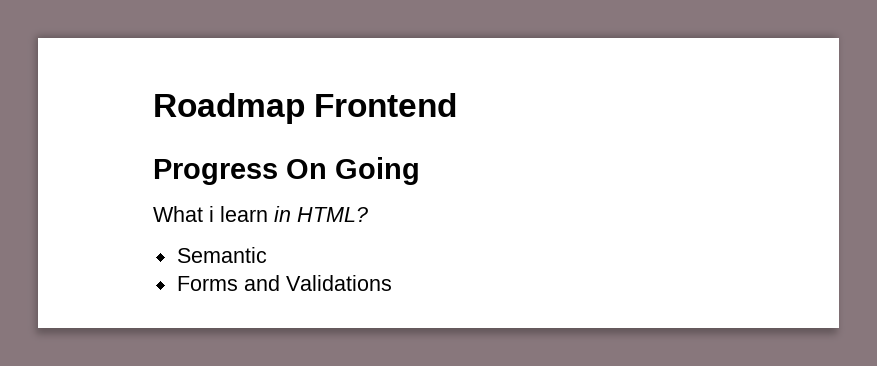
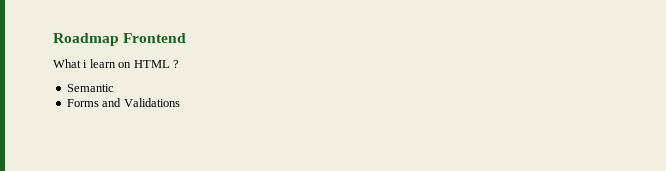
[153,157,420,185] // Progress On Going -> (187, 38) none
[274,206,368,222] in HTML? -> [118,60,179,68] on HTML ?

